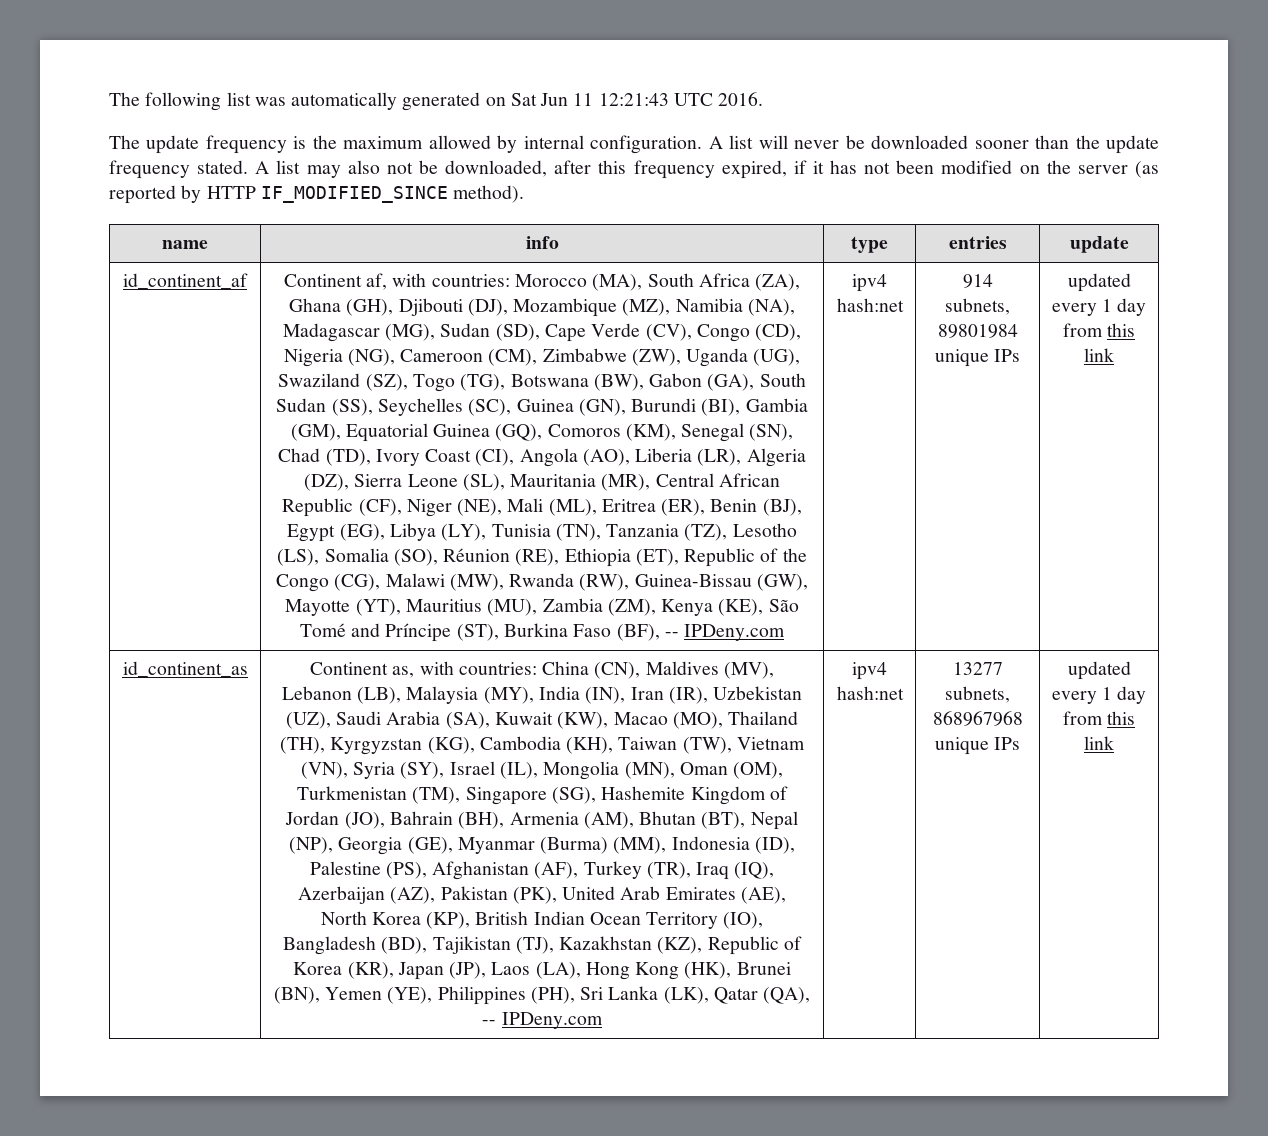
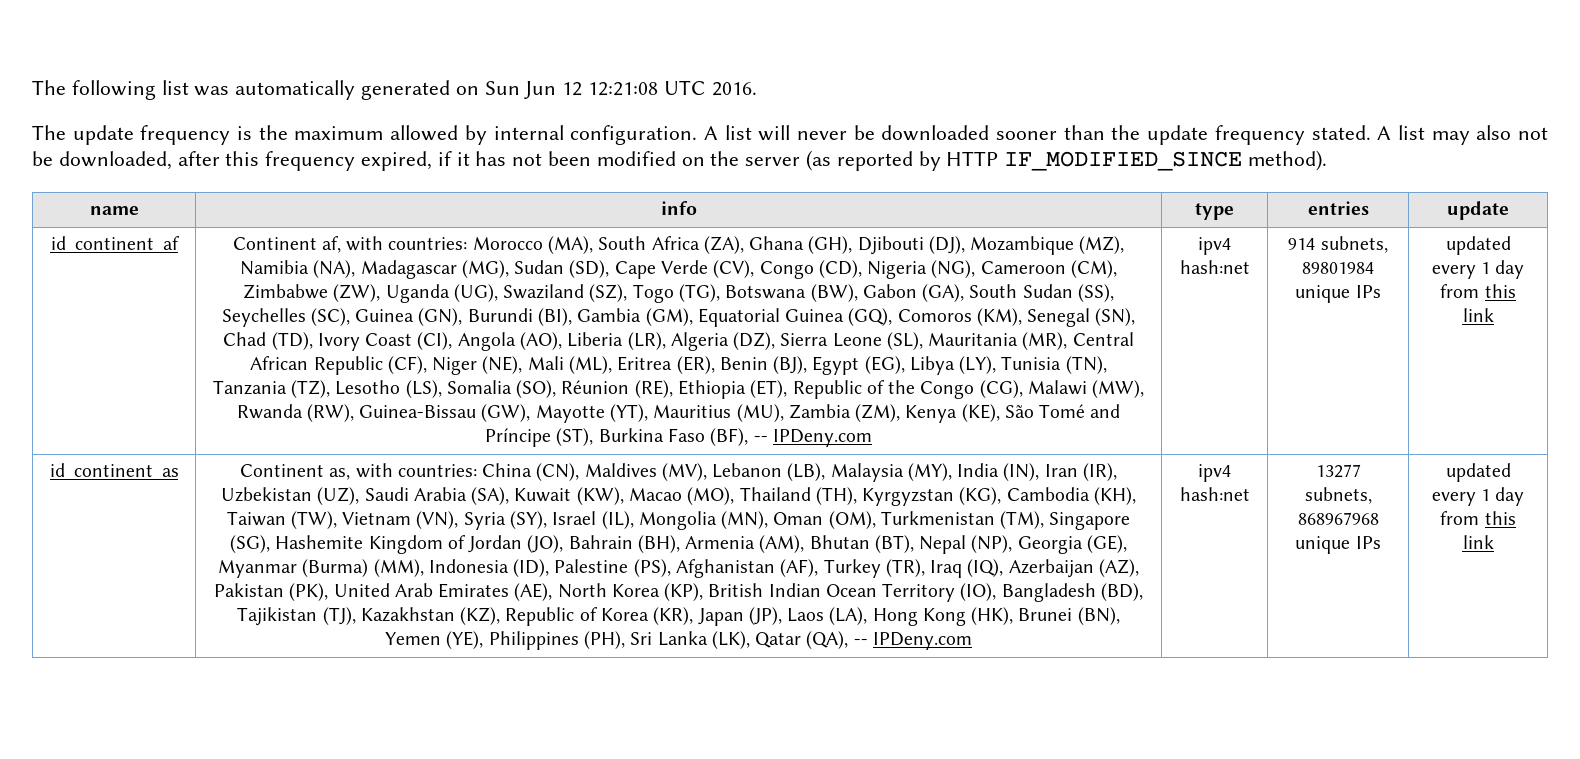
[510,93,669,106] Sat Jun 11 12:21:43 -> [484,81,659,99] Sun Jun 12 12:21:08

